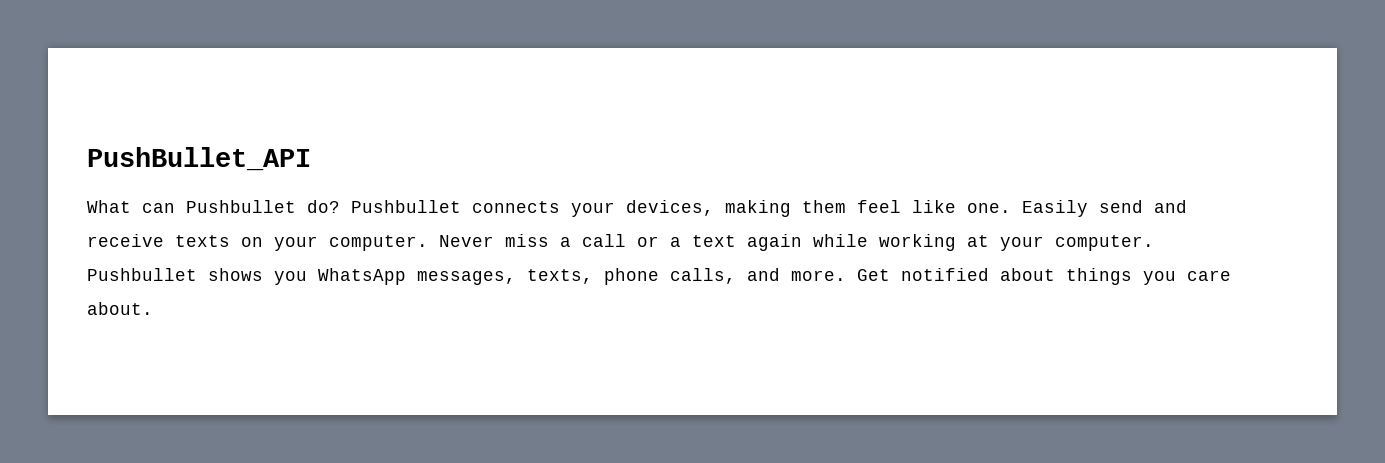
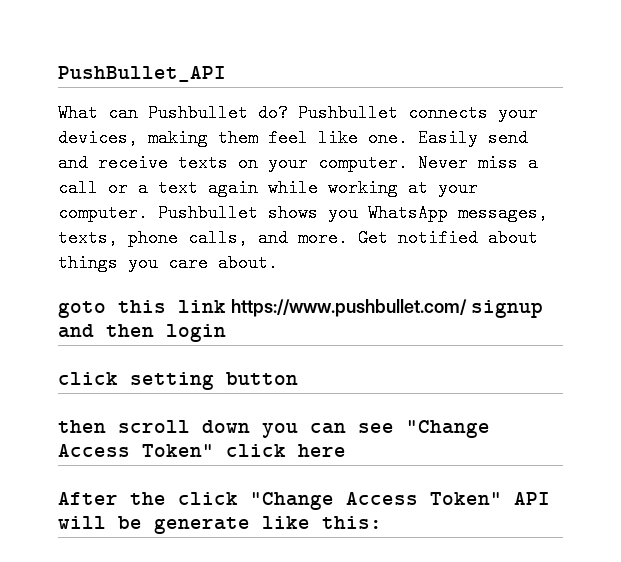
(153, 308) none -> [58,299,543,318] [58,324,226,342] [58,372,298,390] [58,420,490,438] [58,444,346,457] [58,492,550,510] [58,516,382,534] // goto this link https://www.pushbullet.com/ signup and then login // click setting button // then scroll down you can see "Change Access Token" click here // After the click "Change Access Token" API will be generate like this:

